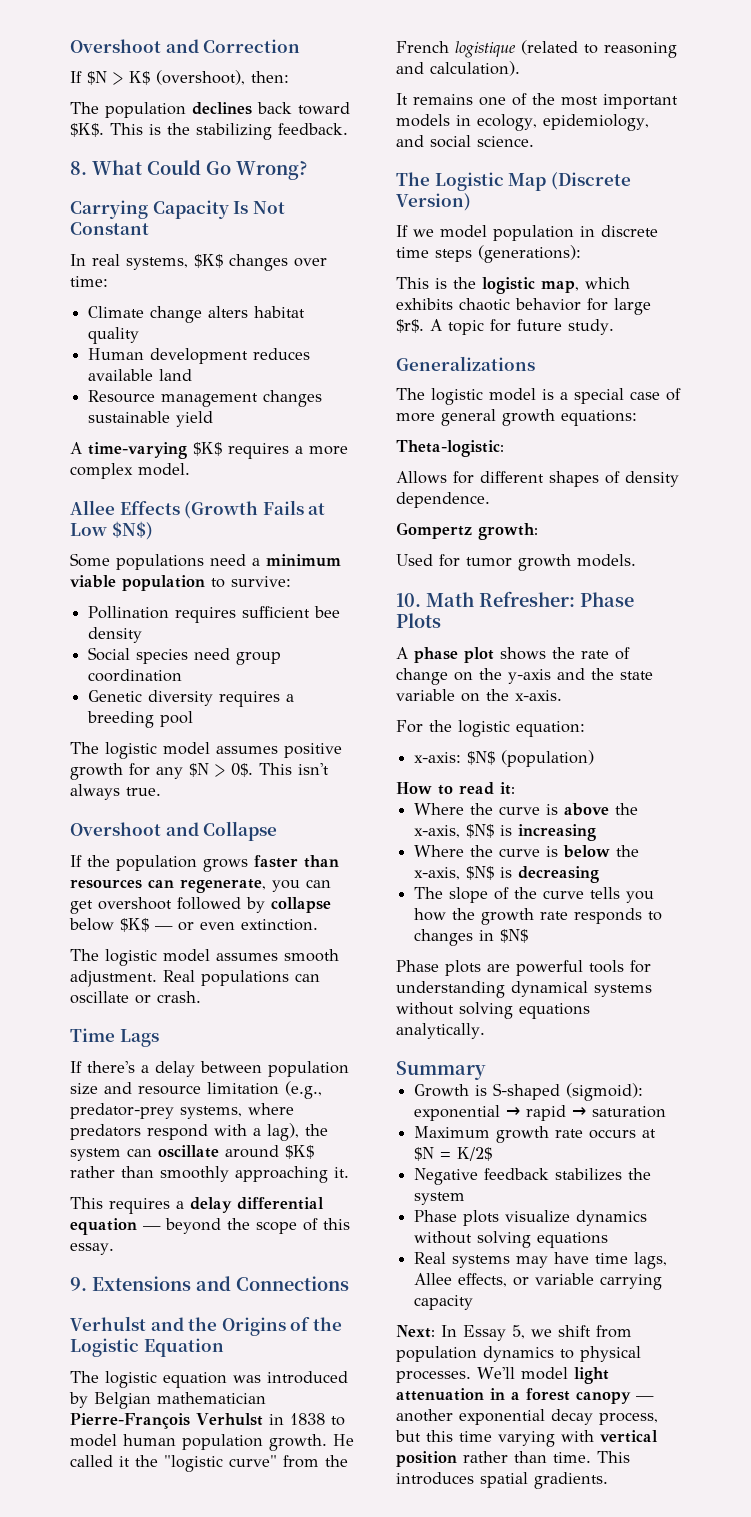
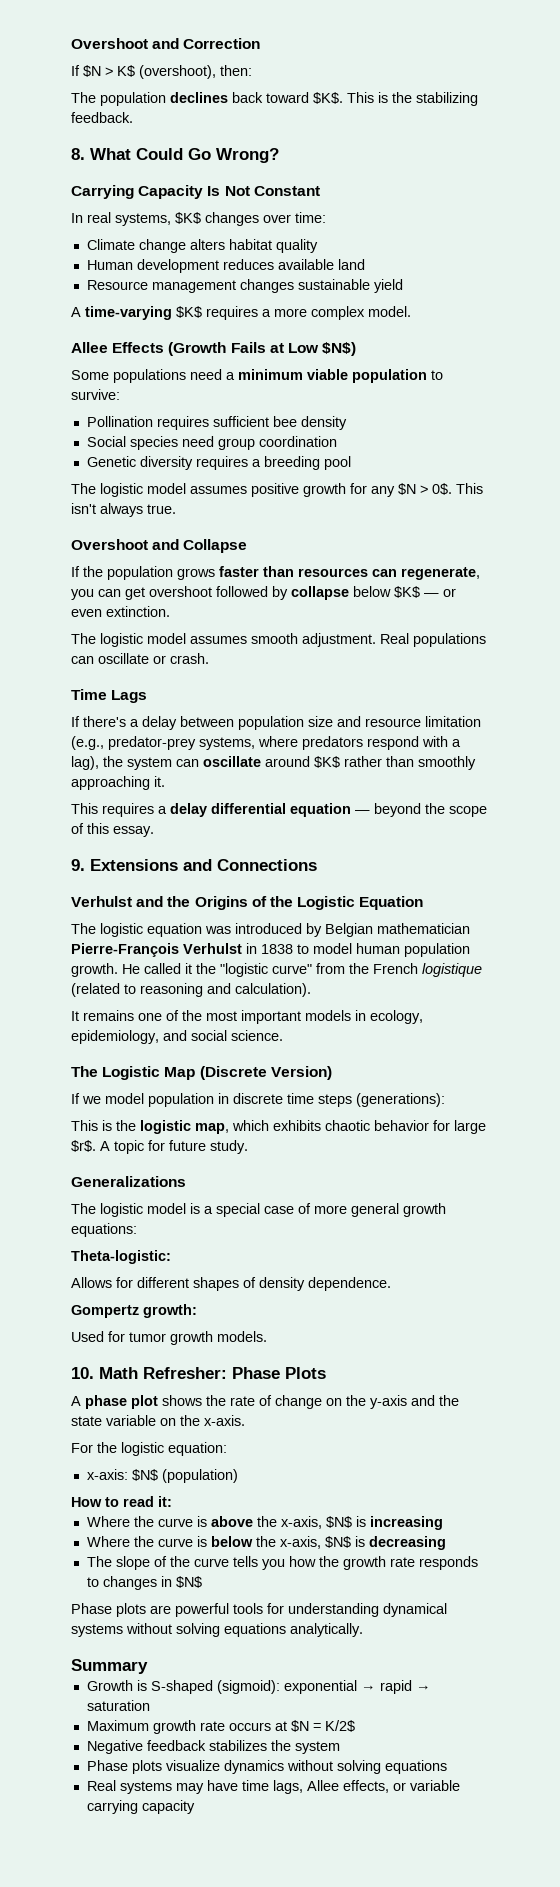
[396,1325,632,1341] [396,1346,641,1362] [396,1367,609,1384] [396,1388,654,1404] [396,1409,658,1425] [395,1430,658,1447] [396,1451,630,1467] [396,1472,608,1489] // Next: In Essay 5, we shift from population dynamics to physical processes. We'll model light attenuation in a forest canopy — another exponential decay process, but this time varying with vertical position rather than time. This introduces spatial gradients. -> (195, 1807) none

